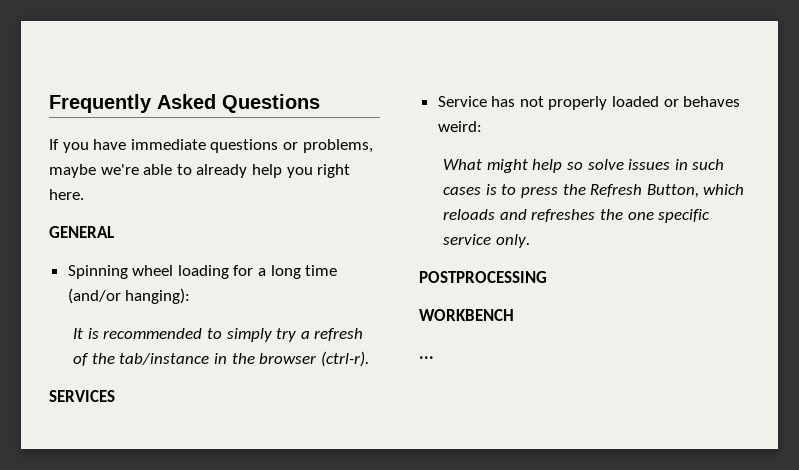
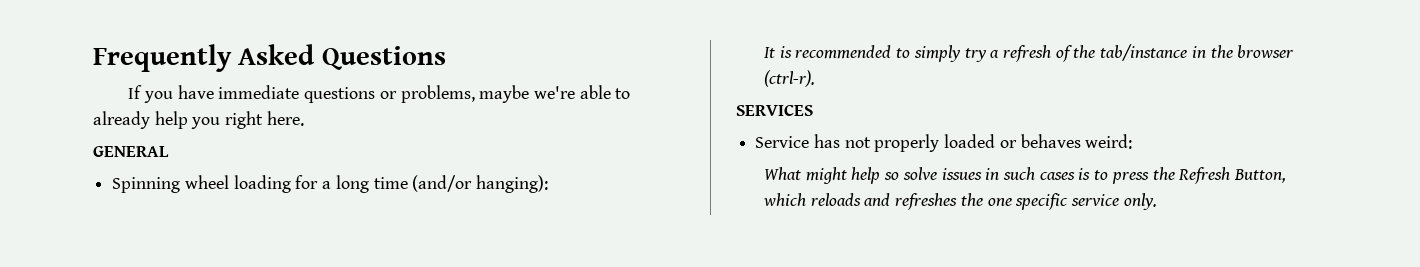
[419,271,547,283] [419,309,514,321] [419,356,434,359] // POSTPROCESSING // WORKBENCH // ... -> (1157, 201) none

